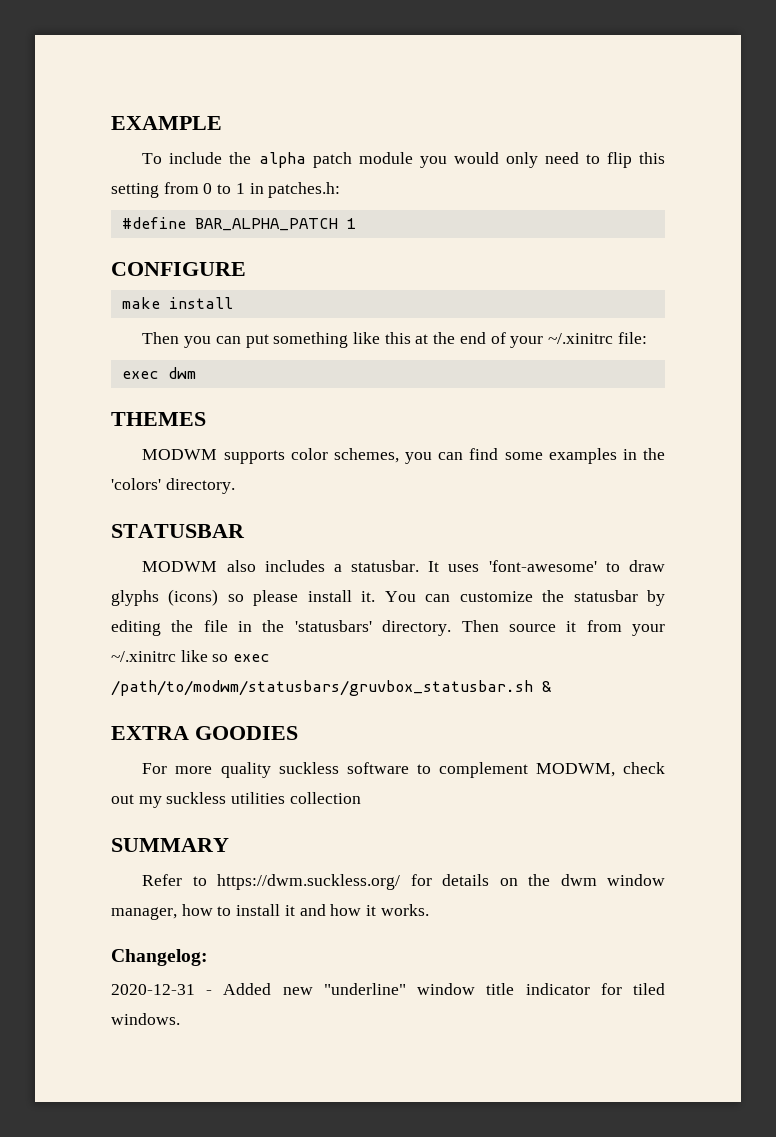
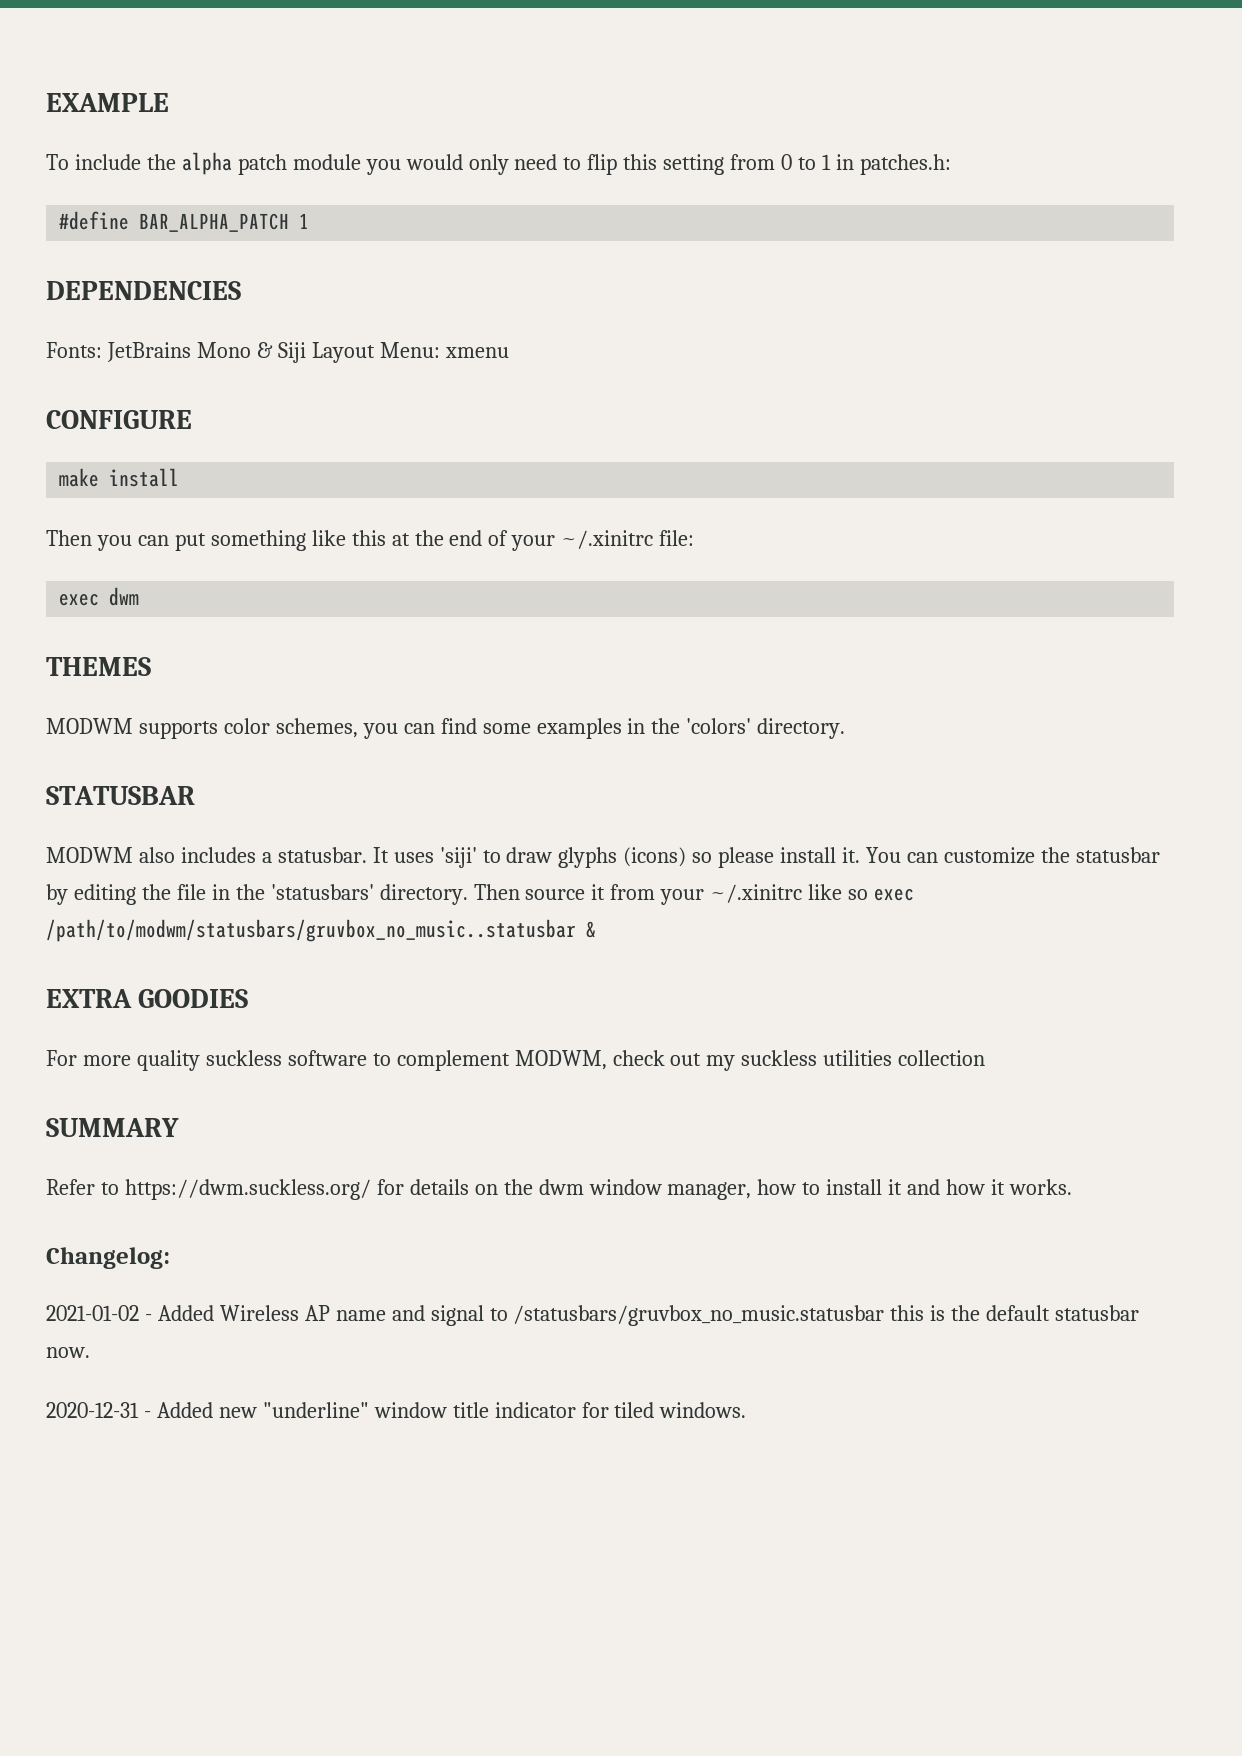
(356, 223) none -> [46,281,241,300] [46,342,509,363] // DEPENDENCIES // Fonts: JetBrains Mono & Siji Layout Menu: xmenu
[488,560,597,572] 'font-awesome' -> [439,847,477,868] 'siji'
[111,680,533,696] /path/to/modwm/statusbars/gruvbox_statusbar.sh -> [46,919,576,942] /path/to/modwm/statusbars/gruvbox_no_music..statusbar
(208, 957) none -> [46,1305,1140,1326] [46,1347,90,1358] // 2021-01-02 - Added Wireless AP name and signal to /statusbars/gruvbox_no_music.statusbar this is the default statusbar now.

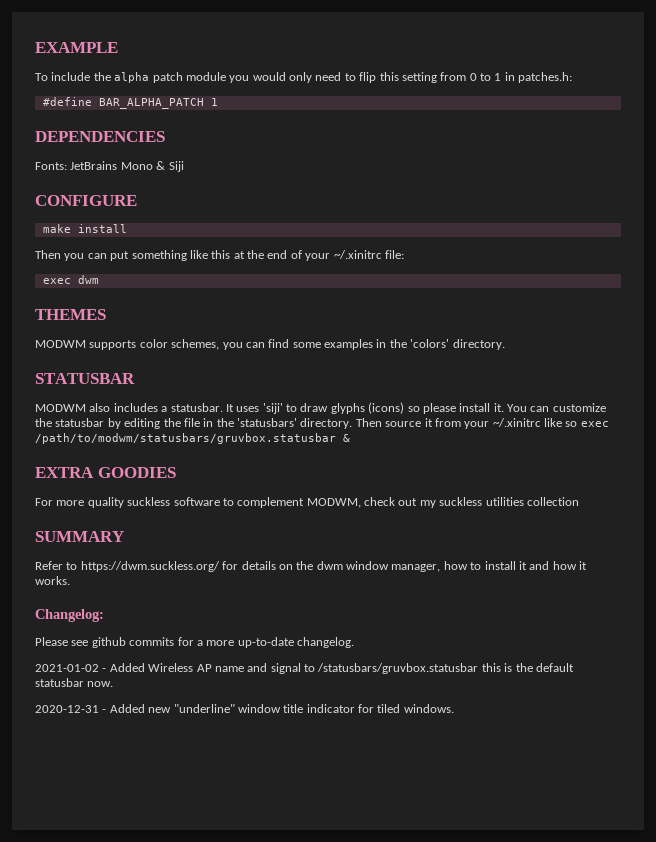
[311,342,509,363] Layout Menu: xmenu -> (184, 166) none
[46,919,576,942] /path/to/modwm/statusbars/gruvbox_no_music..statusbar -> [35,433,336,444] /path/to/modwm/statusbars/gruvbox.statusbar
(170, 1258) none -> [35,637,354,648] // Please see github commits for a more up-to-date changelog.
[513,1305,885,1326] /statusbars/gruvbox_no_music.statusbar -> [317,663,479,674] /statusbars/gruvbox.statusbar

